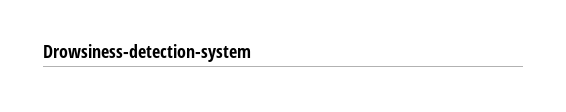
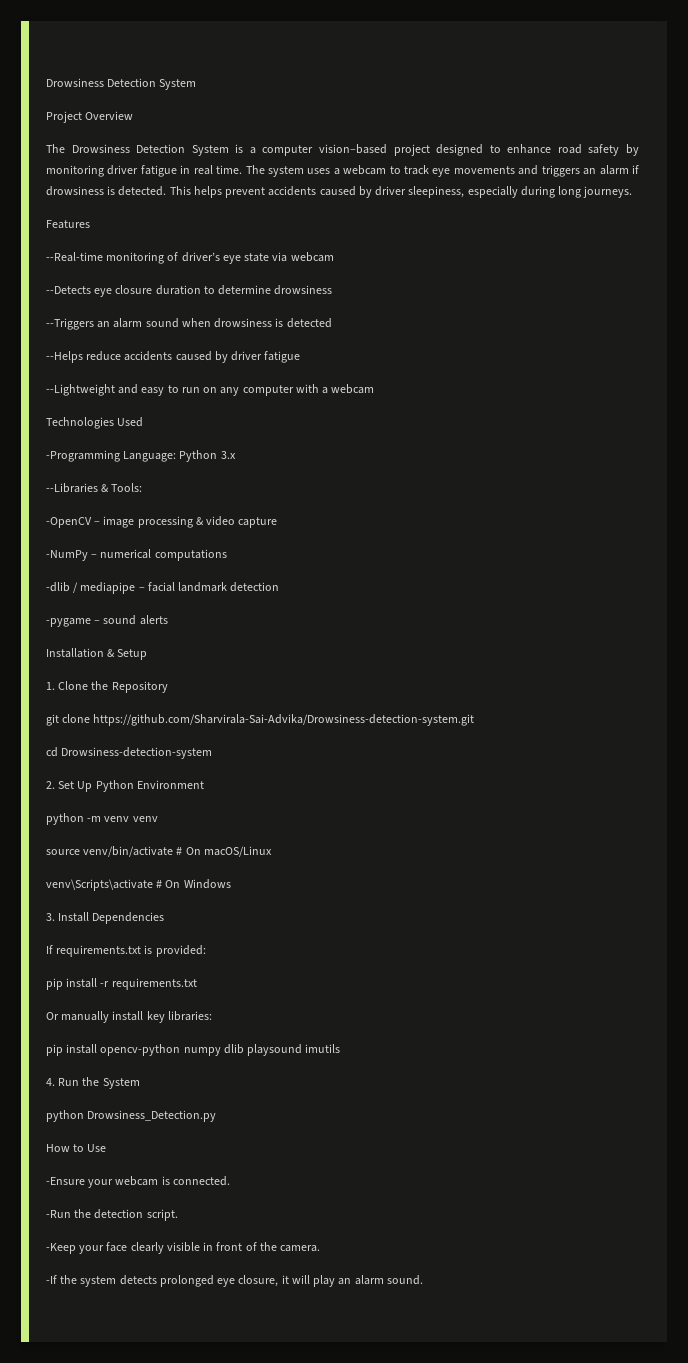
[43,44,251,62] Drowsiness-detection-system -> [46,78,197,90] [46,111,134,123] [46,144,639,156] [46,165,639,177] [46,186,633,198] [46,220,90,229] [46,252,334,264] [46,285,333,297] [46,318,332,330] [46,351,301,363] [46,384,375,396] [46,417,144,429] [46,450,236,462] [46,483,143,493] [46,516,278,528] [46,549,227,561] [46,582,280,594] [46,615,168,627] [46,648,148,660] [46,681,168,693] [46,714,475,726] [46,747,213,759] [46,780,204,792] [46,813,158,825] [46,846,272,857] [46,879,231,891] [46,912,165,924] [46,945,206,957] [46,978,197,990] [46,1011,212,1023] [46,1044,341,1056] [46,1077,140,1089] [46,1110,217,1122] [46,1144,107,1152] [46,1176,230,1188] [46,1209,178,1221] [46,1242,321,1254] [46,1275,423,1287] Drowsiness Detection System // Project Overview // The Drowsiness Detection System is a computer vision–based project designed to enhance road safety by monitoring driver fatigue in real time. The system uses a webcam to track eye movements and triggers an alarm if drowsiness is detected. This helps prevent accidents caused by driver sleepiness, especially during long journeys. // Features // --Real-time monitoring of driver’s eye state via webcam // --Detects eye closure duration to determine drowsiness // --Triggers an alarm sound when drowsiness is detected // --Helps reduce accidents caused by driver fatigue // --Lightweight and easy to run on any computer with a webcam // Technologies Used // -Programming Language: Python 3.x // --Libraries & Tools: // -OpenCV – image processing & video capture // -NumPy – numerical computations // -dlib / mediapipe – facial landmark detection // -pygame – sound alerts // Installation & Setup // 1. Clone the Repository // git clone https://github.com/Sharvirala-Sai-Advika/Drowsiness-detection-system.git // cd Drowsiness-detection-system // 2. Set Up Python Environment // python -m venv venv // source venv/bin/activate # On macOS/Linux // venv\Scripts\activate # On Windows // 3. Install Dependencies // If requirements.txt is provided: // pip install -r requirements.txt // Or manually install key libraries: // pip install opencv-python numpy dlib playsound imutils // 4. Run the System // python Drowsiness_Detection.py // How to Use // -Ensure your webcam is connected. // -Run the detection script. // -Keep your face clearly visible in front of the camera. // -If the system detects prolonged eye closure, it will play an alarm sound.

